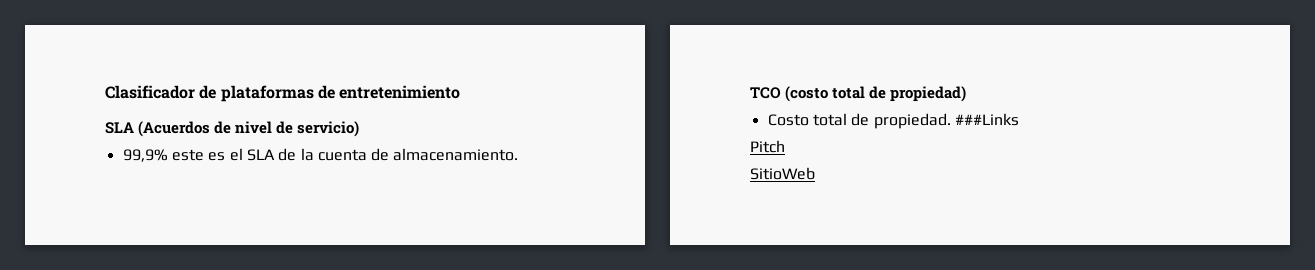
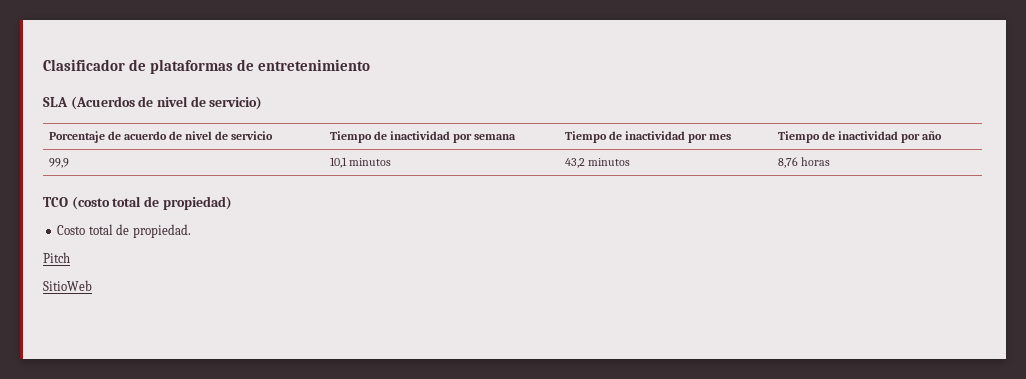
[122,148,519,162] // 99,9% este es el SLA de la cuenta de almacenamiento. -> [48,131,274,143] [329,131,517,143] [564,131,732,143] [777,131,943,143] [48,158,69,168] [329,157,391,168] [564,158,630,168] [777,157,830,168] // Porcentaje de acuerdo de nivel de servicio | Tiempo de inactividad por semana | Tiempo de inactividad por mes | Tiempo de inactividad por año // 99,9 | 10,1 minutos | 43,2 minutos | 8,76 horas
[954,113,1019,126] ###Links -> (191, 231) none

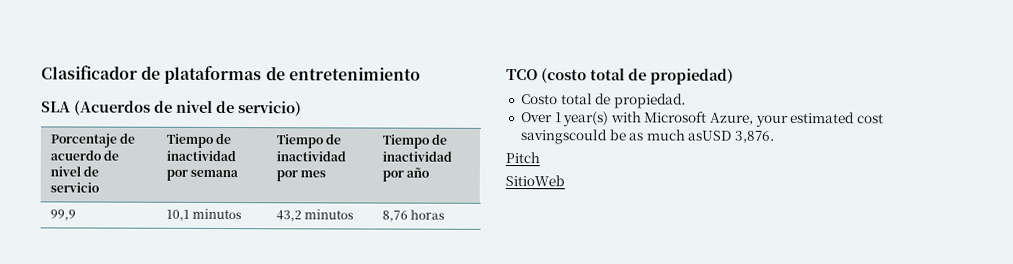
(191, 231) none -> [520,111,885,127] [519,129,776,145] // Over 1 year(s) with Microsoft Azure, your estimated cost savingscould be as much asUSD 3,876.

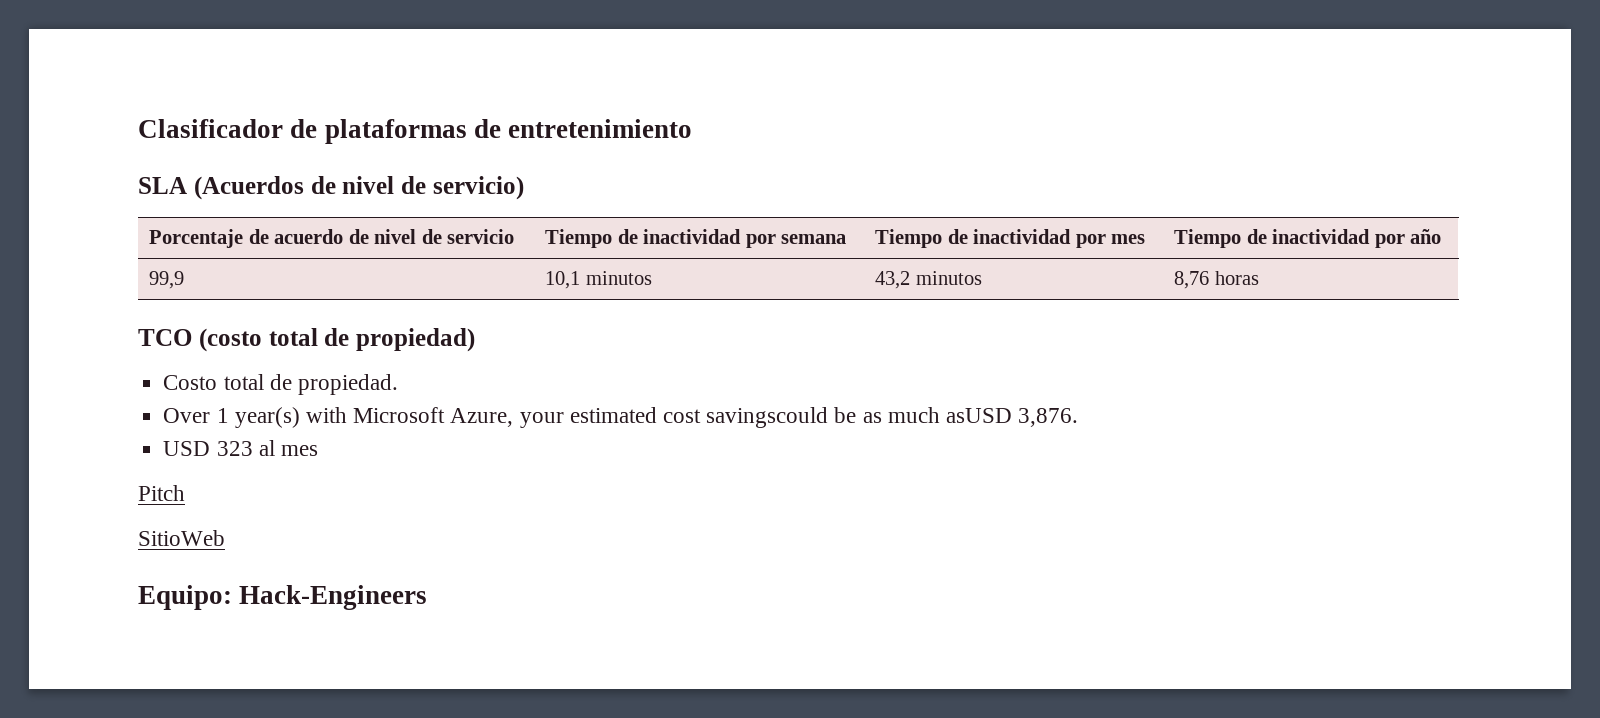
(776, 136) none -> [163,440,318,456] // USD 323 al mes
(565, 180) none -> [138,585,428,610] // Equipo: Hack-Engineers

